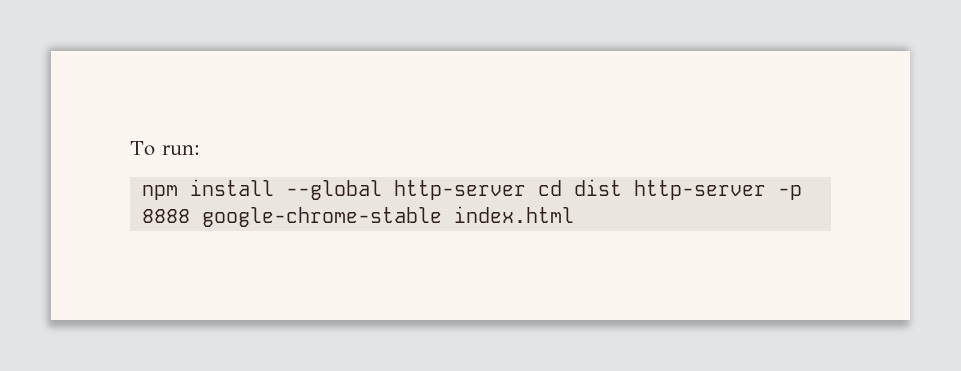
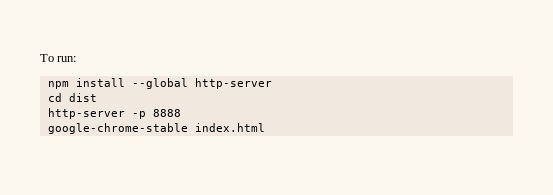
(527, 190) none -> (272, 83) //
(623, 187) none -> (97, 97) //
(191, 216) none -> (181, 113) //

